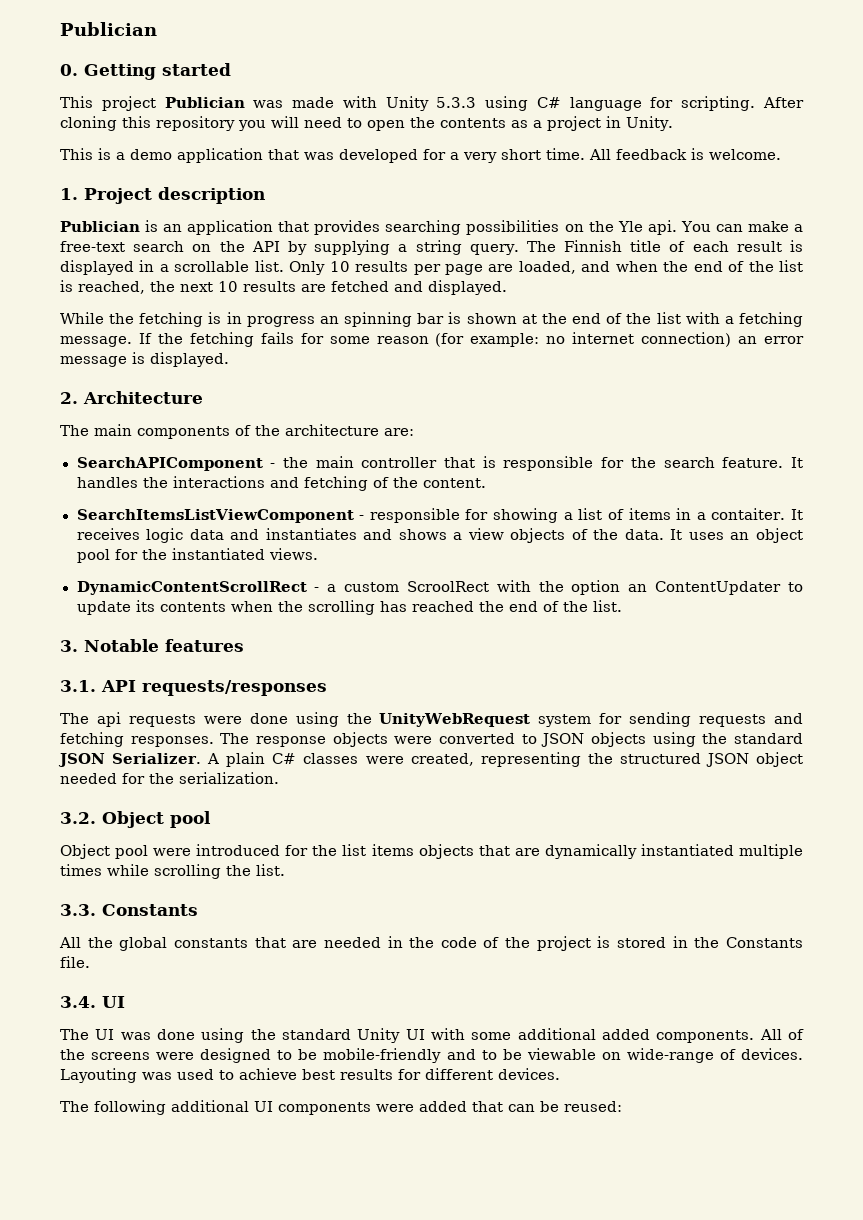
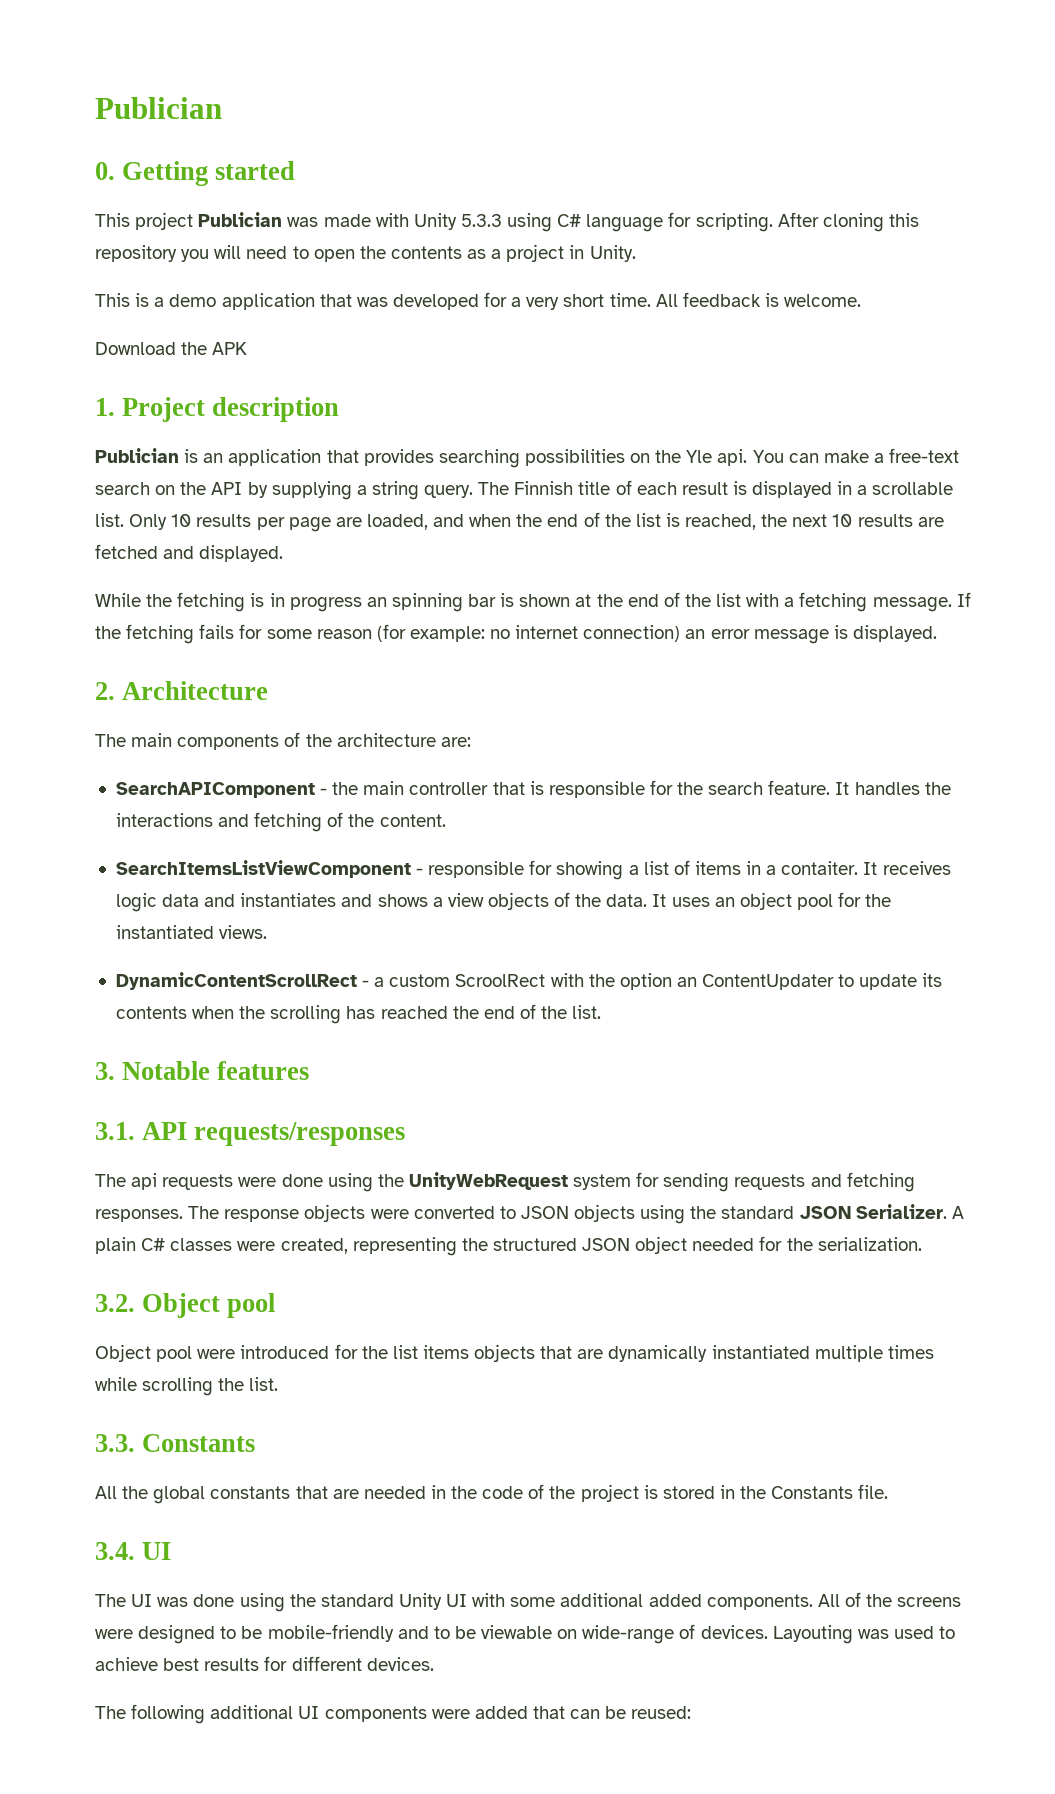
(781, 154) none -> [95,342,248,355] // Download the APK

